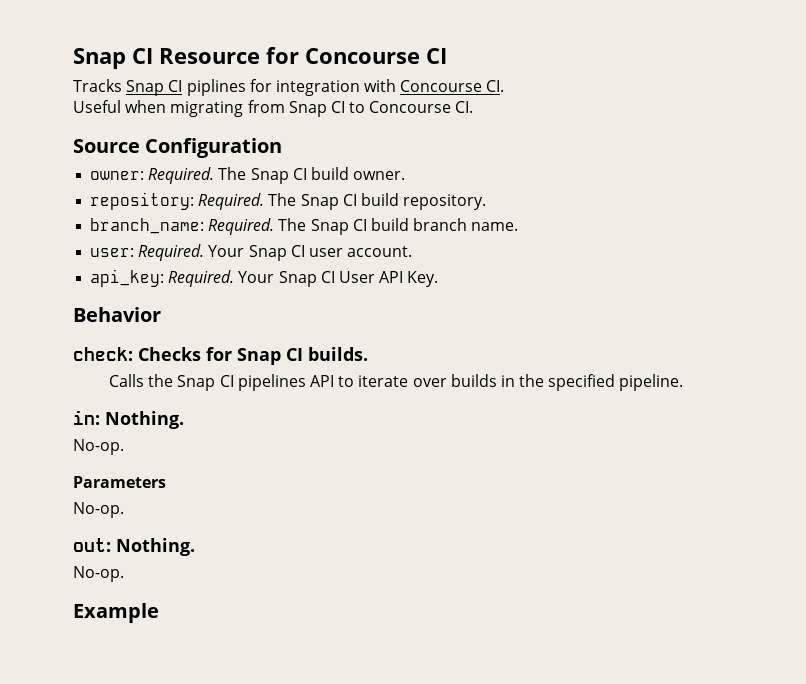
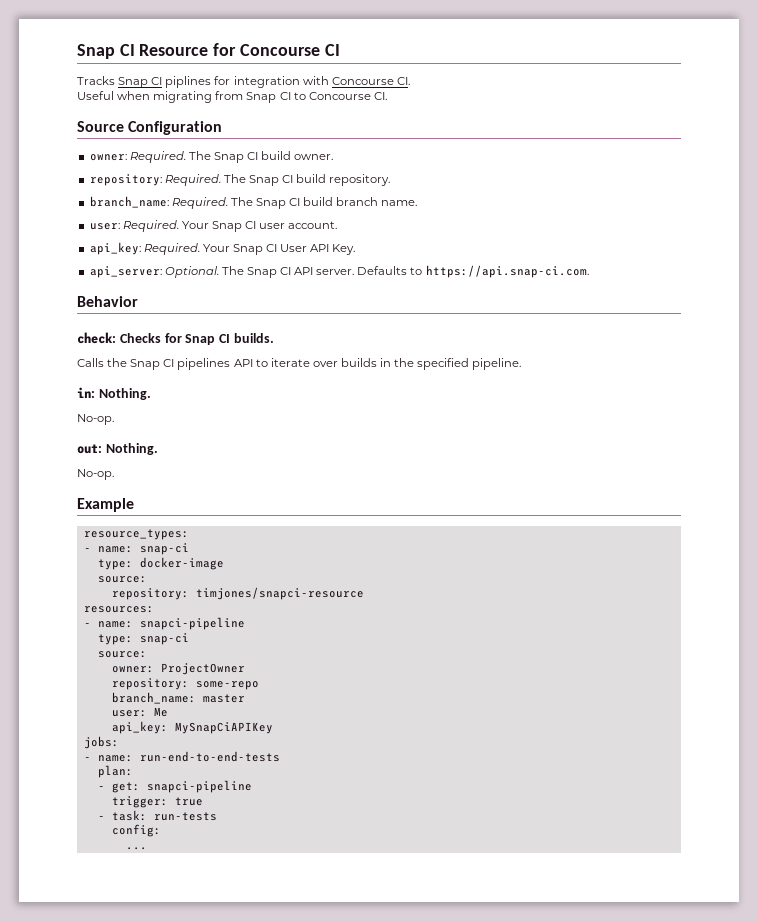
(439, 279) none -> [89,265,589,278] // api_server: Optional. The Snap CI API server. Defaults to https://api.snap-ci.com.
[73,476,166,488] [73,502,124,518] // Parameters // No-op. -> (114, 419) none
(159, 613) none -> [83,529,189,540] [83,543,189,555] [97,557,224,570] [97,576,147,583] [111,587,364,600] [83,606,154,613] [83,617,245,630] [97,633,189,645] [97,651,147,658] [111,663,245,675] [111,678,259,690] [111,692,245,704] [111,707,168,717] [111,721,273,734] [83,736,119,749] [83,751,280,762] [97,765,133,778] [97,780,252,793] [111,796,203,808] [97,810,217,821] [111,824,161,837] [125,847,147,850] // resource_types: // - name: snap-ci // type: docker-image // source: // repository: timjones/snapci-resource // resources: // - name: snapci-pipeline // type: snap-ci // source: // owner: ProjectOwner // repository: some-repo // branch_name: master // user: Me // api_key: MySnapCiAPIKey // jobs: // - name: run-end-to-end-tests // plan: // - get: snapci-pipeline // trigger: true // - task: run-tests // config: // ...

